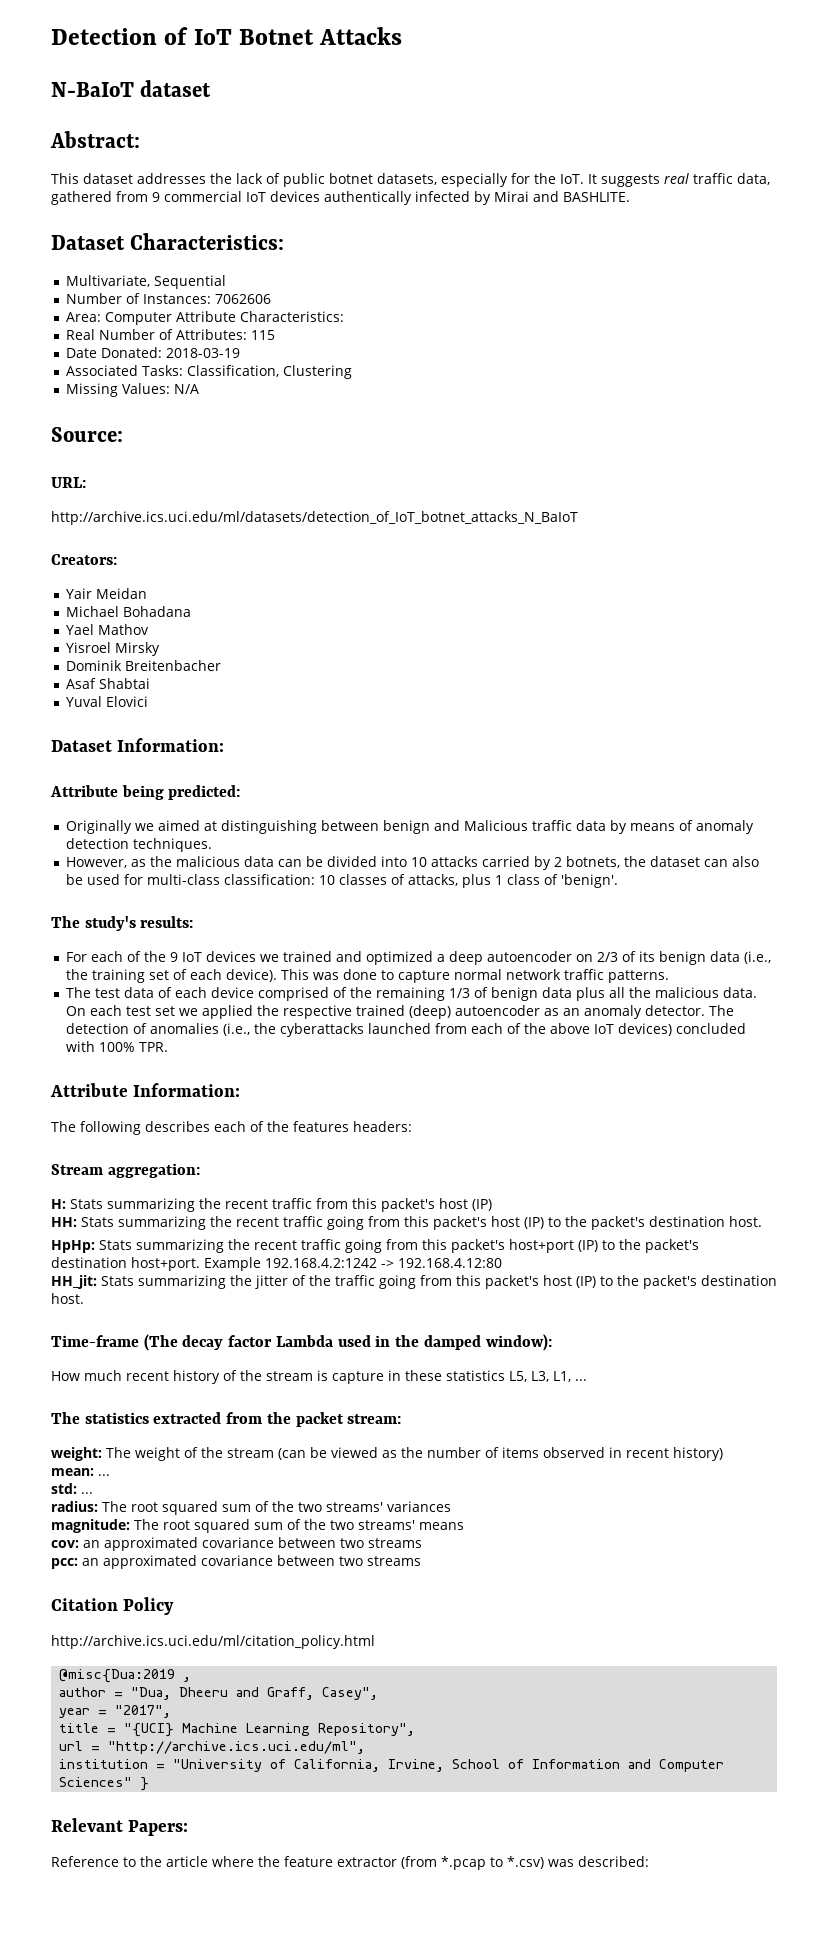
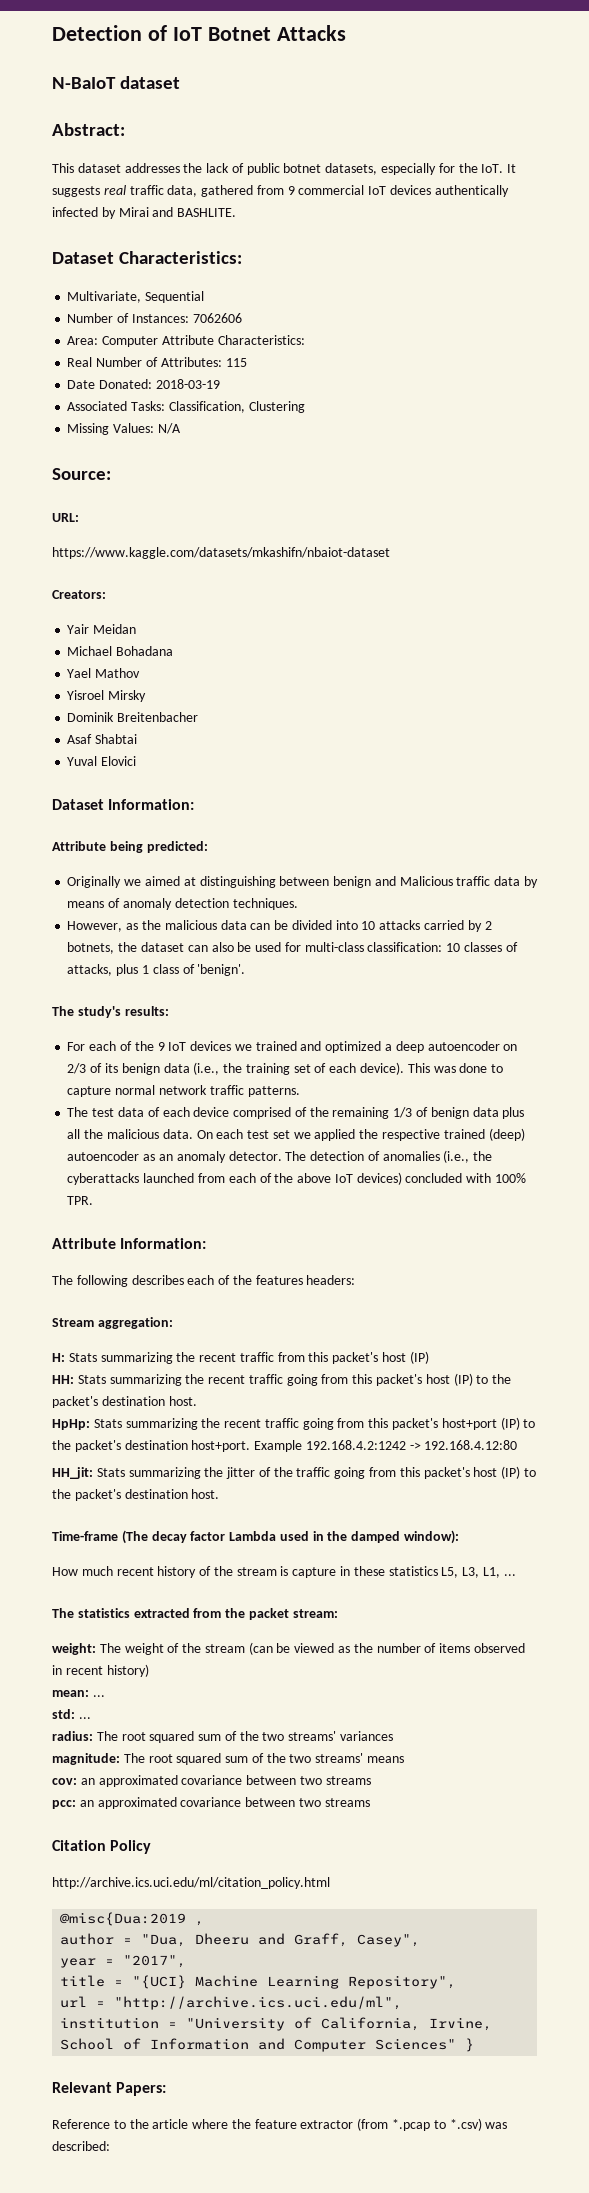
[51,511,578,525] http://archive.ics.uci.edu/ml/datasets/detection_of_IoT_botnet_attacks_N_BaIoT -> [52,547,390,559] https://www.kaggle.com/datasets/mkashifn/nbaiot-dataset

